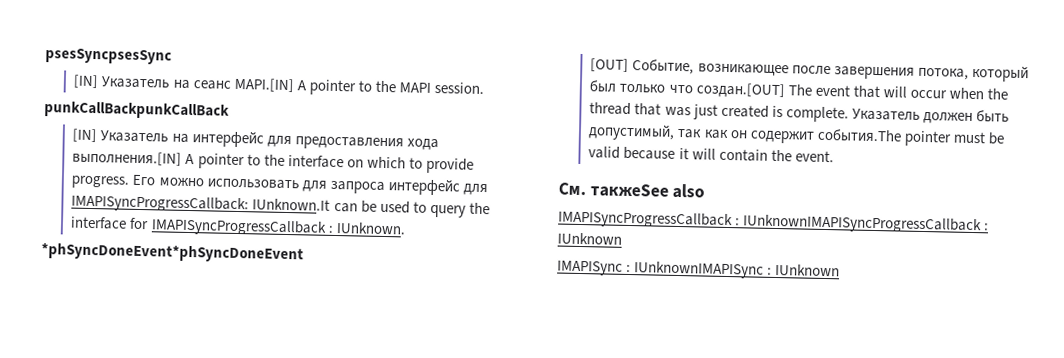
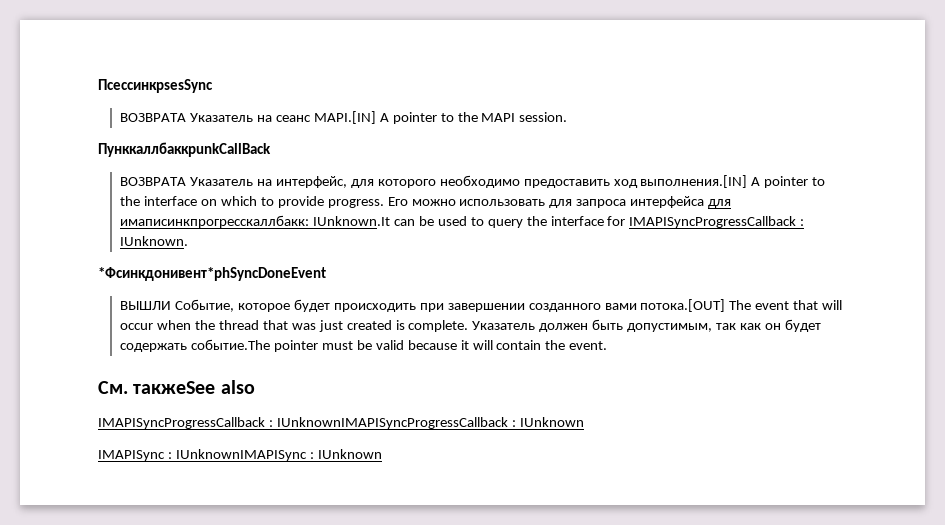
[45,48,172,65] [73,74,100,89] psesSyncpsesSync // [IN] -> [98,79,213,93] [120,113,187,122] ПсессинкpsesSync // ВОЗВРАТА
[44,101,230,120] [72,128,439,151] punkCallBackpunkCallBack // [IN] Указатель на интерфейс для предоставления хода -> [98,142,271,157] [120,175,638,188] ПунккаллбаккpunkCallBack // ВОЗВРАТА Указатель на интерфейс, для которого необходимо предоставить ход
[387,178,488,196] [71,194,250,214] интерфейс для IMAPISyncProgressCallback: -> [630,196,732,208] [120,215,310,228] интерфейса для имаписинкпрогресскаллбакк:
[41,242,304,264] [590,58,1029,83] [589,80,785,99] *phSyncDoneEvent*phSyncDoneEvent // [OUT] Событие, возникающее после завершения потока, который был только что создан.[OUT] -> [98,267,326,281] [120,299,726,312] *Фсинкдонивент*phSyncDoneEvent // ВЫШЛИ Событие, которое будет происходить при завершении созданного вами потока.[OUT]
[588,123,676,141] допустимый, -> [627,323,713,332] допустимым,
[749,128,902,144] содержит события.The -> [784,319,821,332] [120,339,271,352] будет содержать событие.The

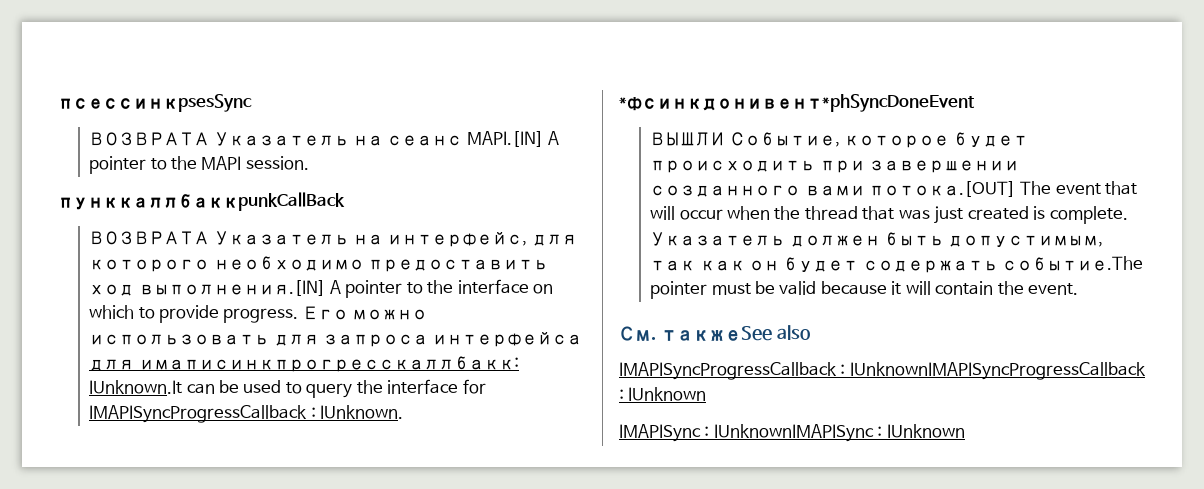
[98,79,213,93] ПсессинкpsesSync -> [58,94,252,112] псессинкpsesSync
[98,142,271,157] ПунккаллбаккpunkCallBack -> [58,192,345,211] пунккаллбаккpunkCallBack
[98,267,326,281] *Фсинкдонивент*phSyncDoneEvent -> [619,94,975,112] *фсинкдонивент*phSyncDoneEvent

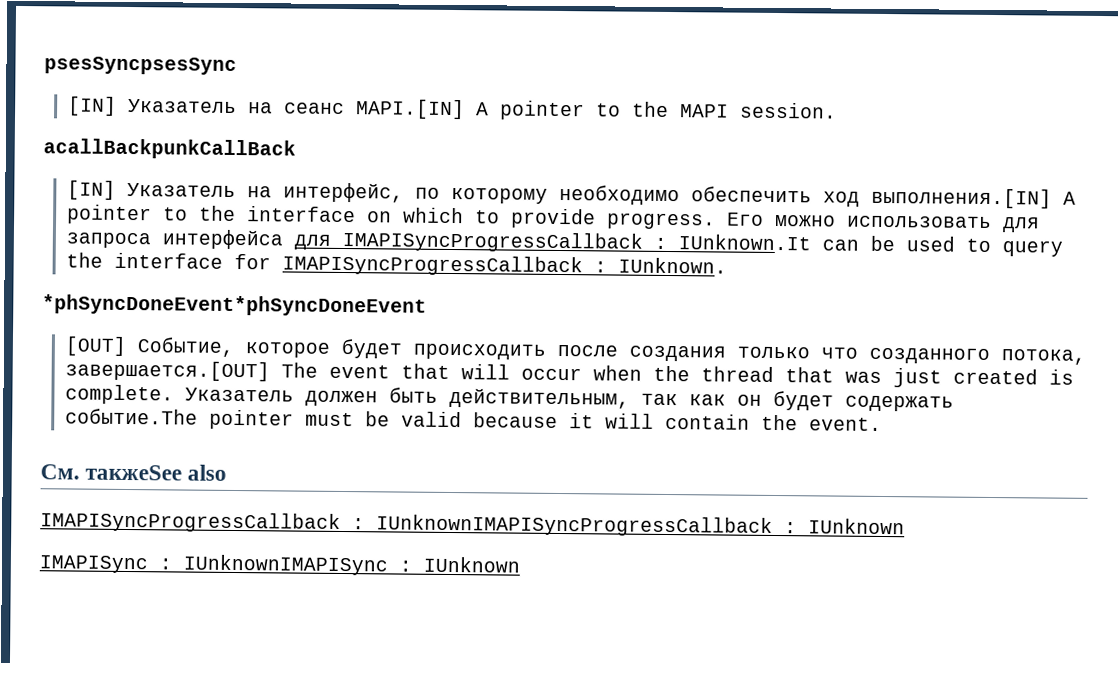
[58,94,252,112] [89,132,210,146] псессинкpsesSync // ВОЗВРАТА -> [44,56,237,76] [68,96,118,116] psesSyncpsesSync // [IN]
[58,192,345,211] [89,231,210,245] пунккаллбаккpunkCallBack // ВОЗВРАТА -> [43,138,296,160] [67,180,117,200] аcallBackpunkCallBack // [IN]
[531,234,577,246] [89,256,549,272] для которого необходимо предоставить -> [415,184,813,206] по которому необходимо обеспечить
[138,356,519,372] имаписинкпрогресскаллбакк: -> [342,230,668,253] IMAPISyncProgressCallback :
[619,94,975,112] [650,132,726,146] *фсинкдонивент*phSyncDoneEvent // ВЫШЛИ -> [42,294,427,317] [65,336,127,356] *phSyncDoneEvent*phSyncDoneEvent // [OUT]
[819,160,1020,173] [650,181,1017,197] при завершении созданного вами потока.[OUT] -> [557,344,1087,365] [65,360,271,382] после создания только что созданного потока, завершается.[OUT]
[948,235,1104,248] допустимым, -> [449,387,631,409] действительным,

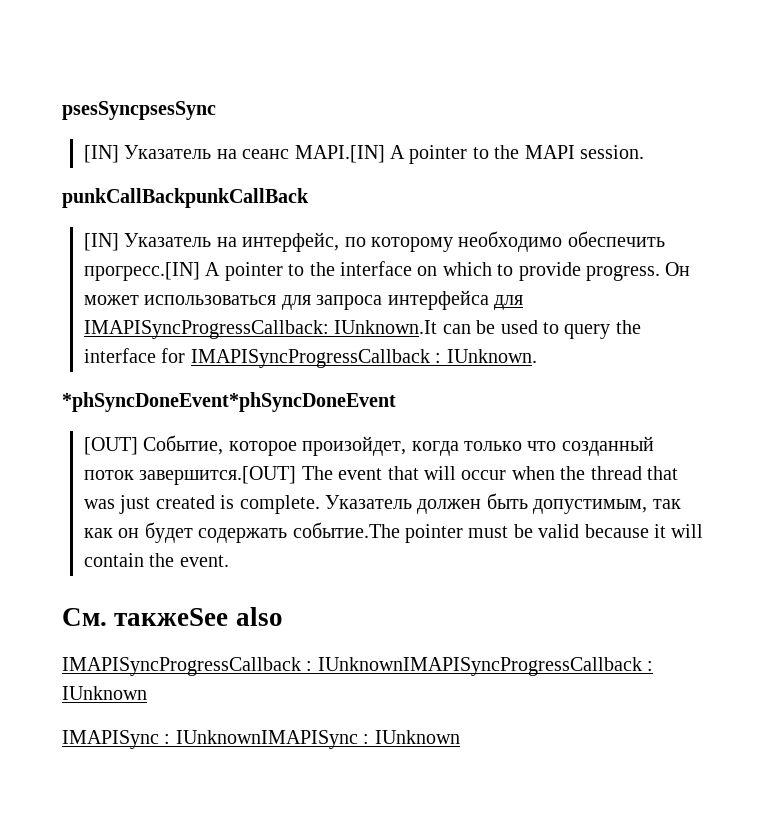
[43,138,296,160] аcallBackpunkCallBack -> [62,188,309,208] punkCallBackpunkCallBack
[823,187,1053,209] ход выполнения.[IN] -> [84,262,201,281] прогресс.[IN]
[727,212,993,228] Его можно использовать -> [665,262,691,276] [84,295,277,305] Он может использоваться
[342,230,668,253] IMAPISyncProgressCallback : -> [84,320,330,339] IMAPISyncProgressCallback:
[341,338,1087,365] [65,360,271,382] будет происходить после создания только что созданного потока, завершается.[OUT] -> [302,436,654,456] [84,466,297,485] произойдет, когда только что созданный поток завершится.[OUT]
[449,387,631,409] действительным, -> [533,499,648,514] допустимым,

